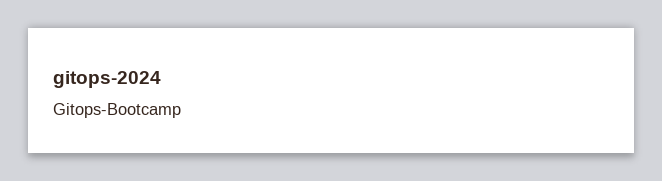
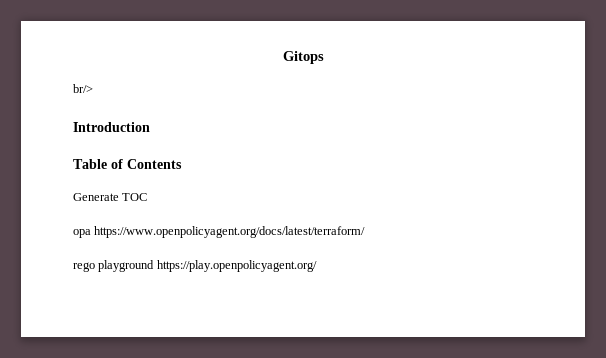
[53,71,161,88] [53,103,181,118] gitops-2024 // Gitops-Bootcamp -> [282,51,324,64] [73,84,93,93] [73,122,150,132] [73,159,182,169] [73,193,148,201] [73,226,366,238] [73,260,317,272] Gitops // br/> // Introduction // Table of Contents // Generate TOC // opa https://www.openpolicyagent.org/docs/latest/terraform/ // rego playground https://play.openpolicyagent.org/

